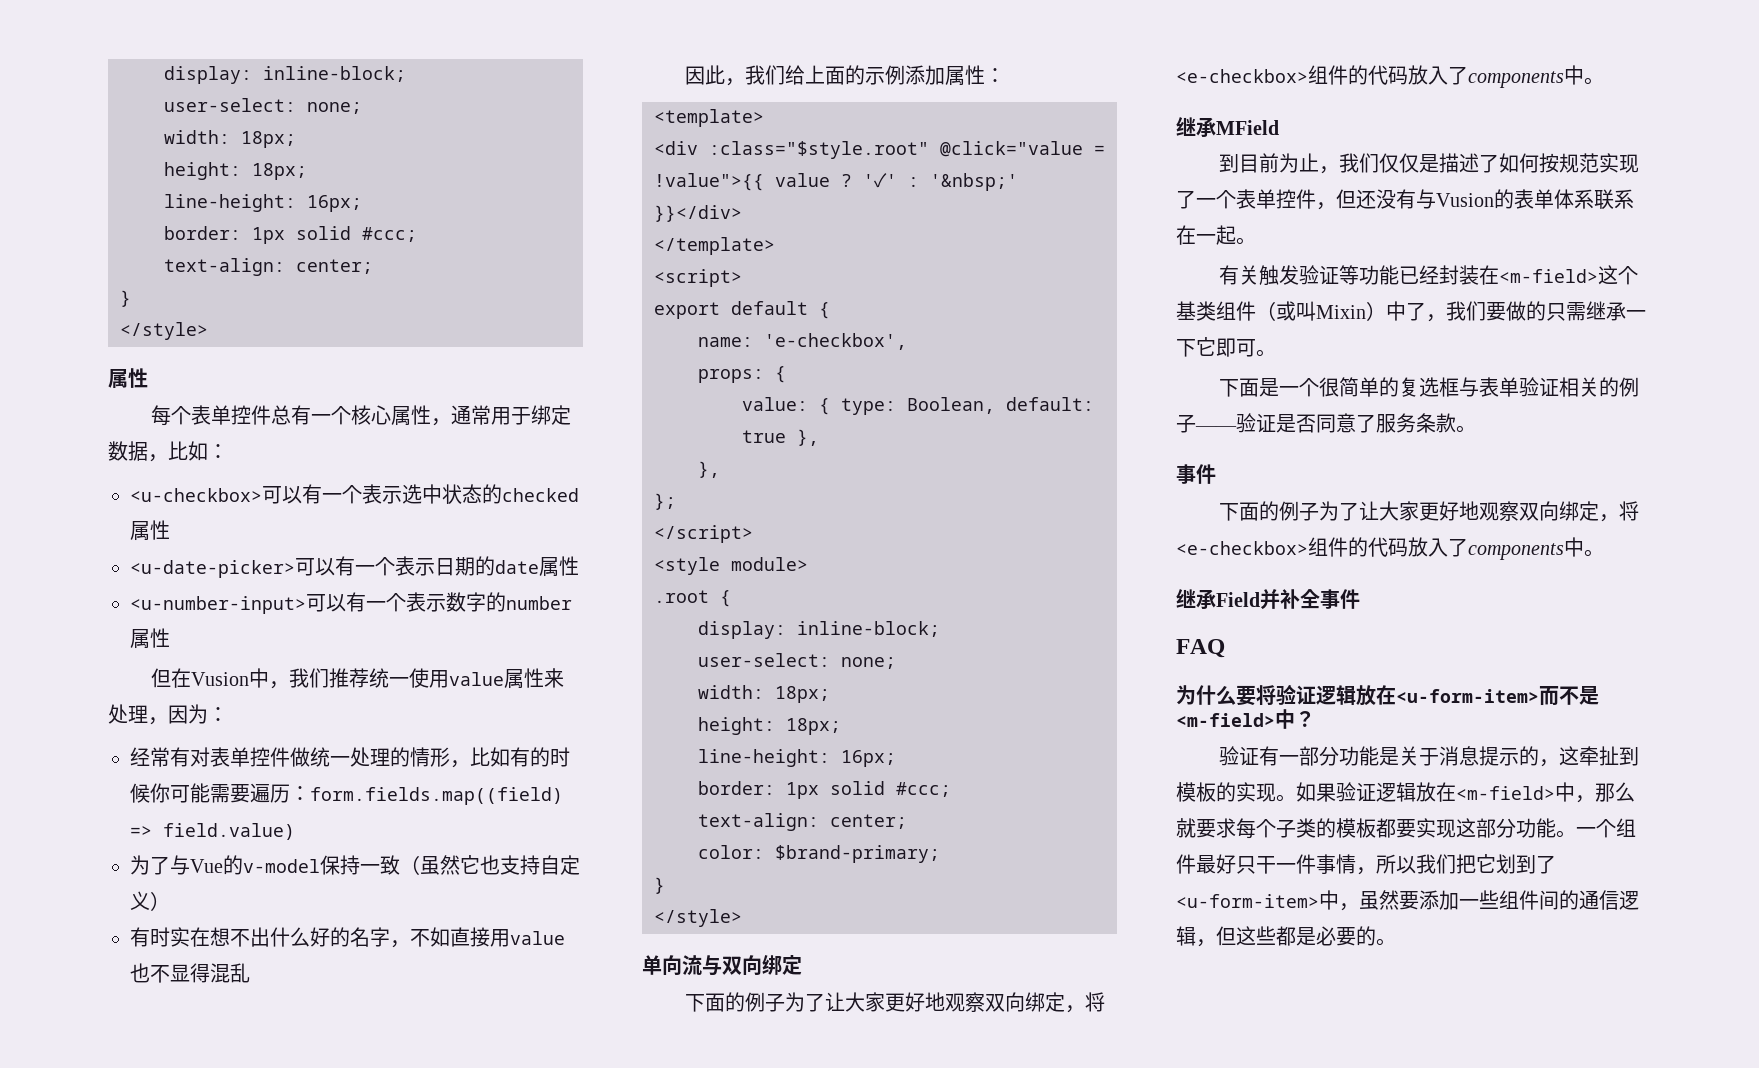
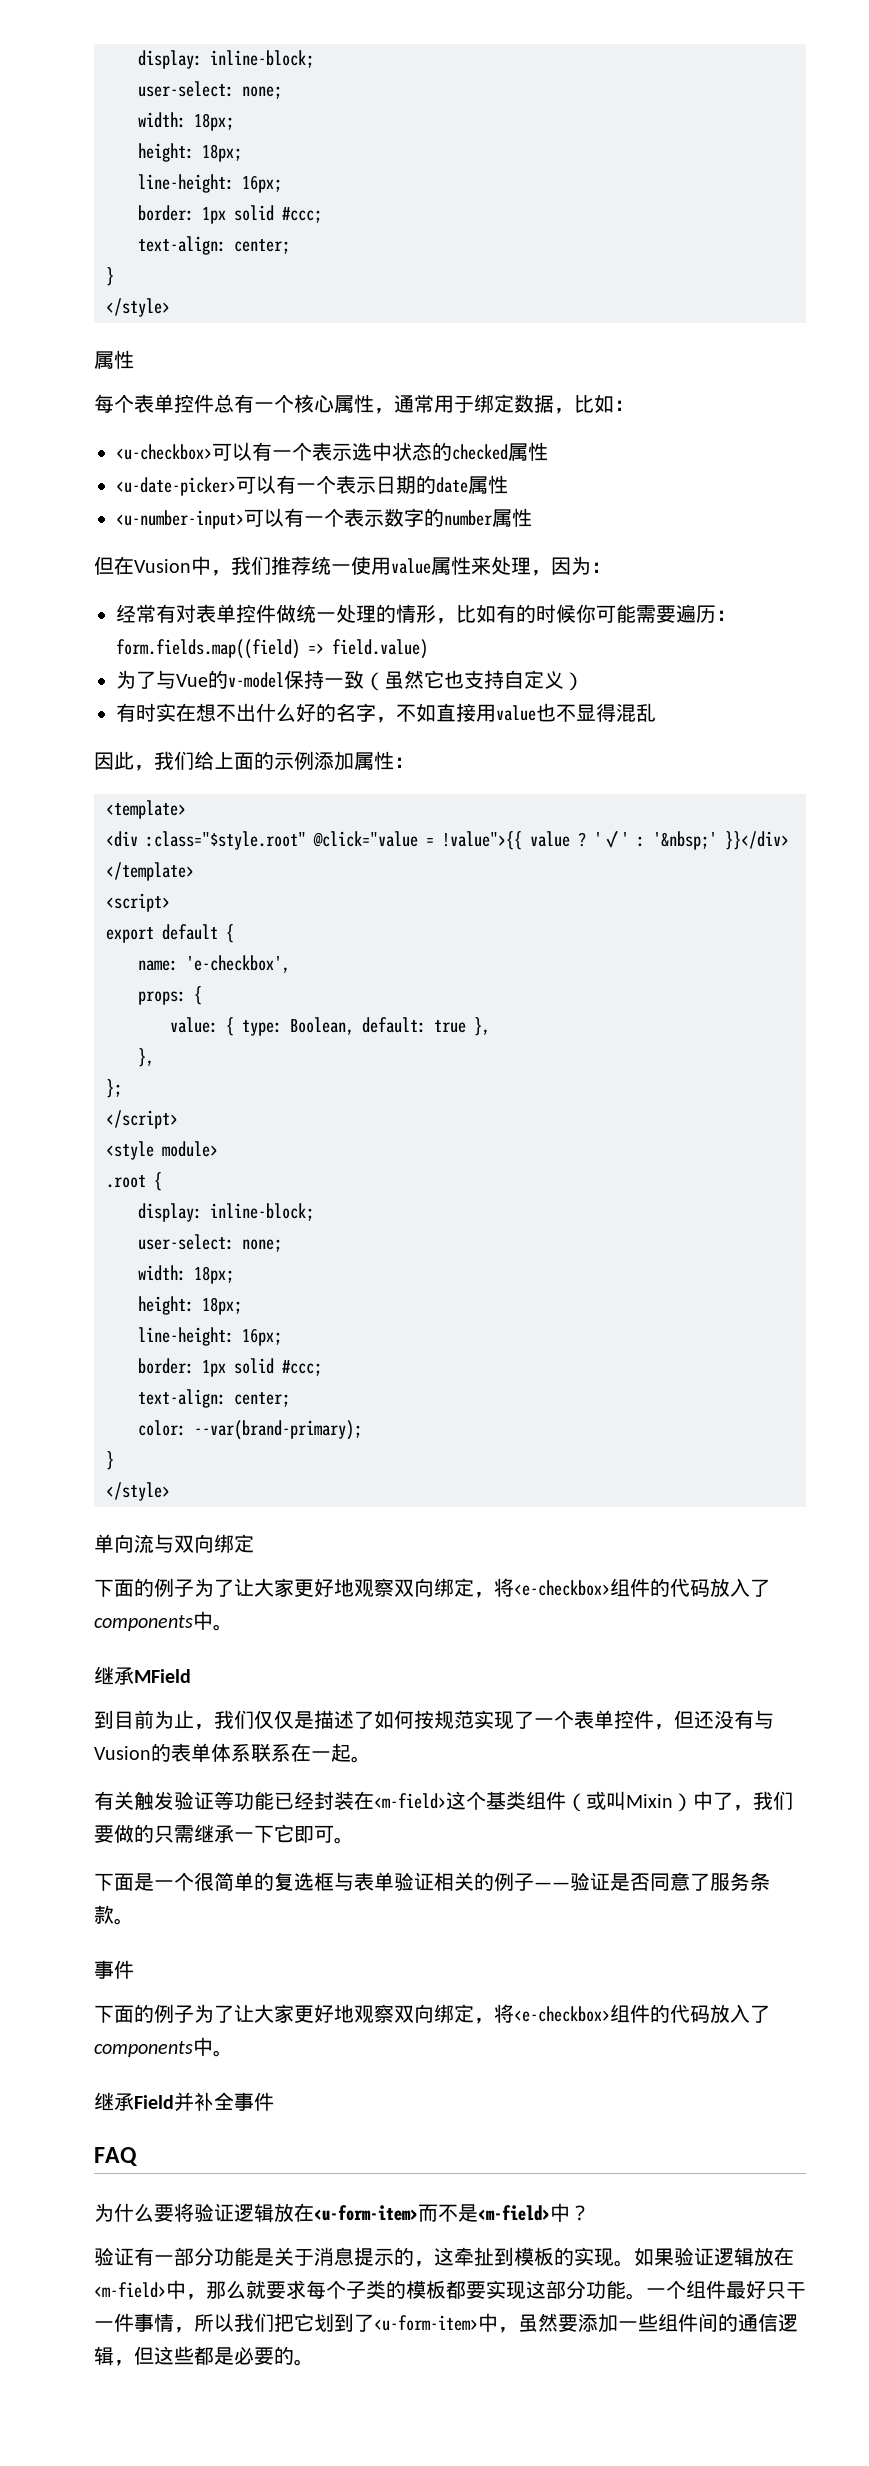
[775,845,940,863] $brand-primary; -> [194,1420,362,1440] --var(brand-primary);

